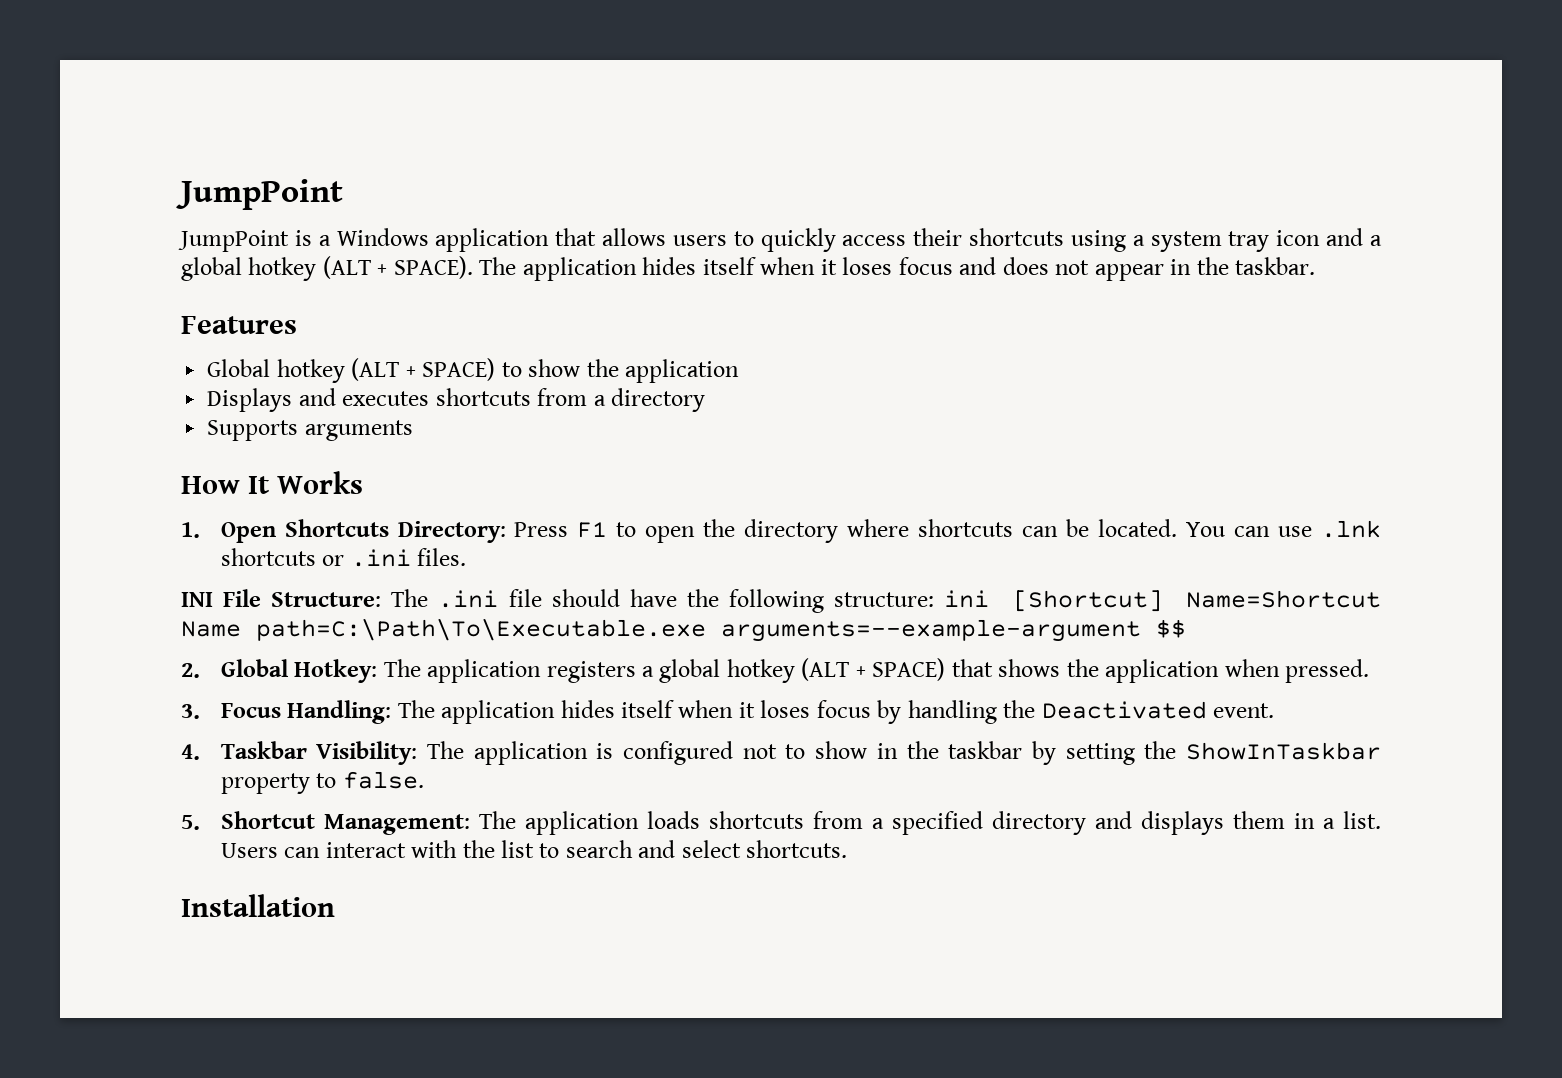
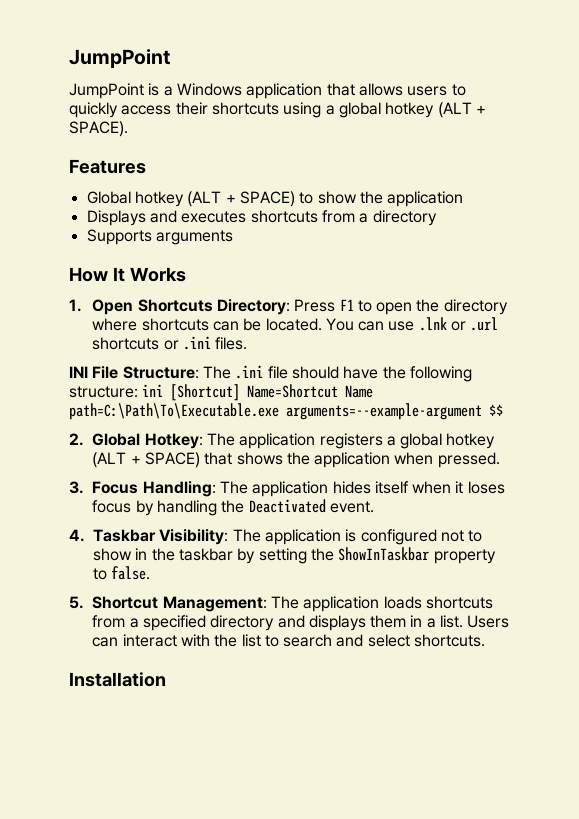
[1150,228,1383,252] system tray icon and a -> (335, 110) none
[479,257,1316,281] The application hides itself when it loses focus and does not appear in the taskbar. -> (128, 129) none
(1381, 529) none -> [451,317,499,331] or .url

